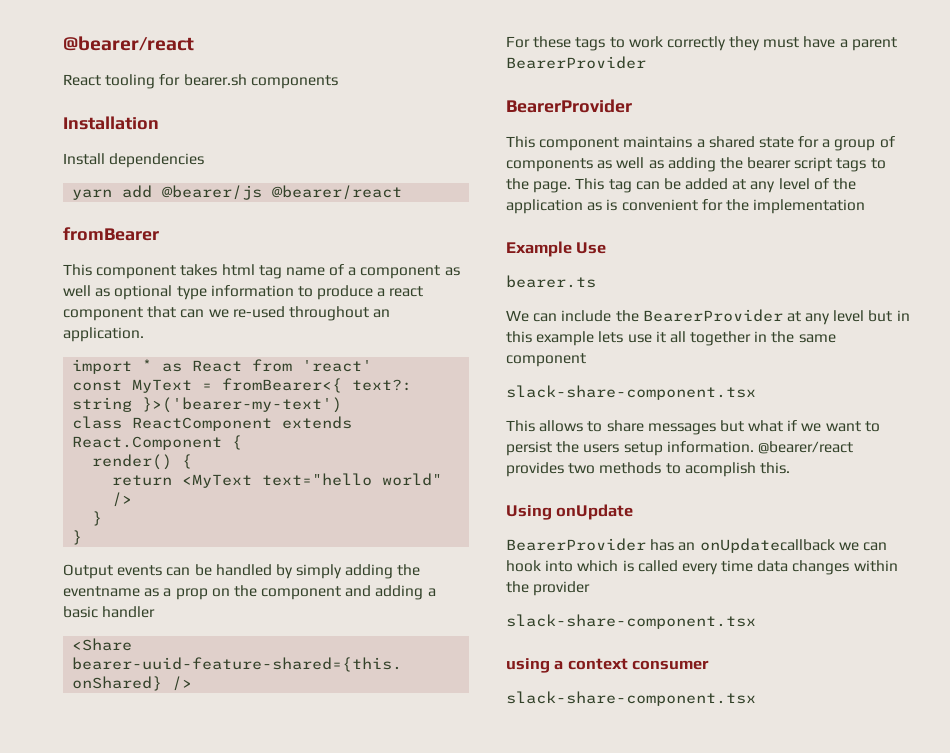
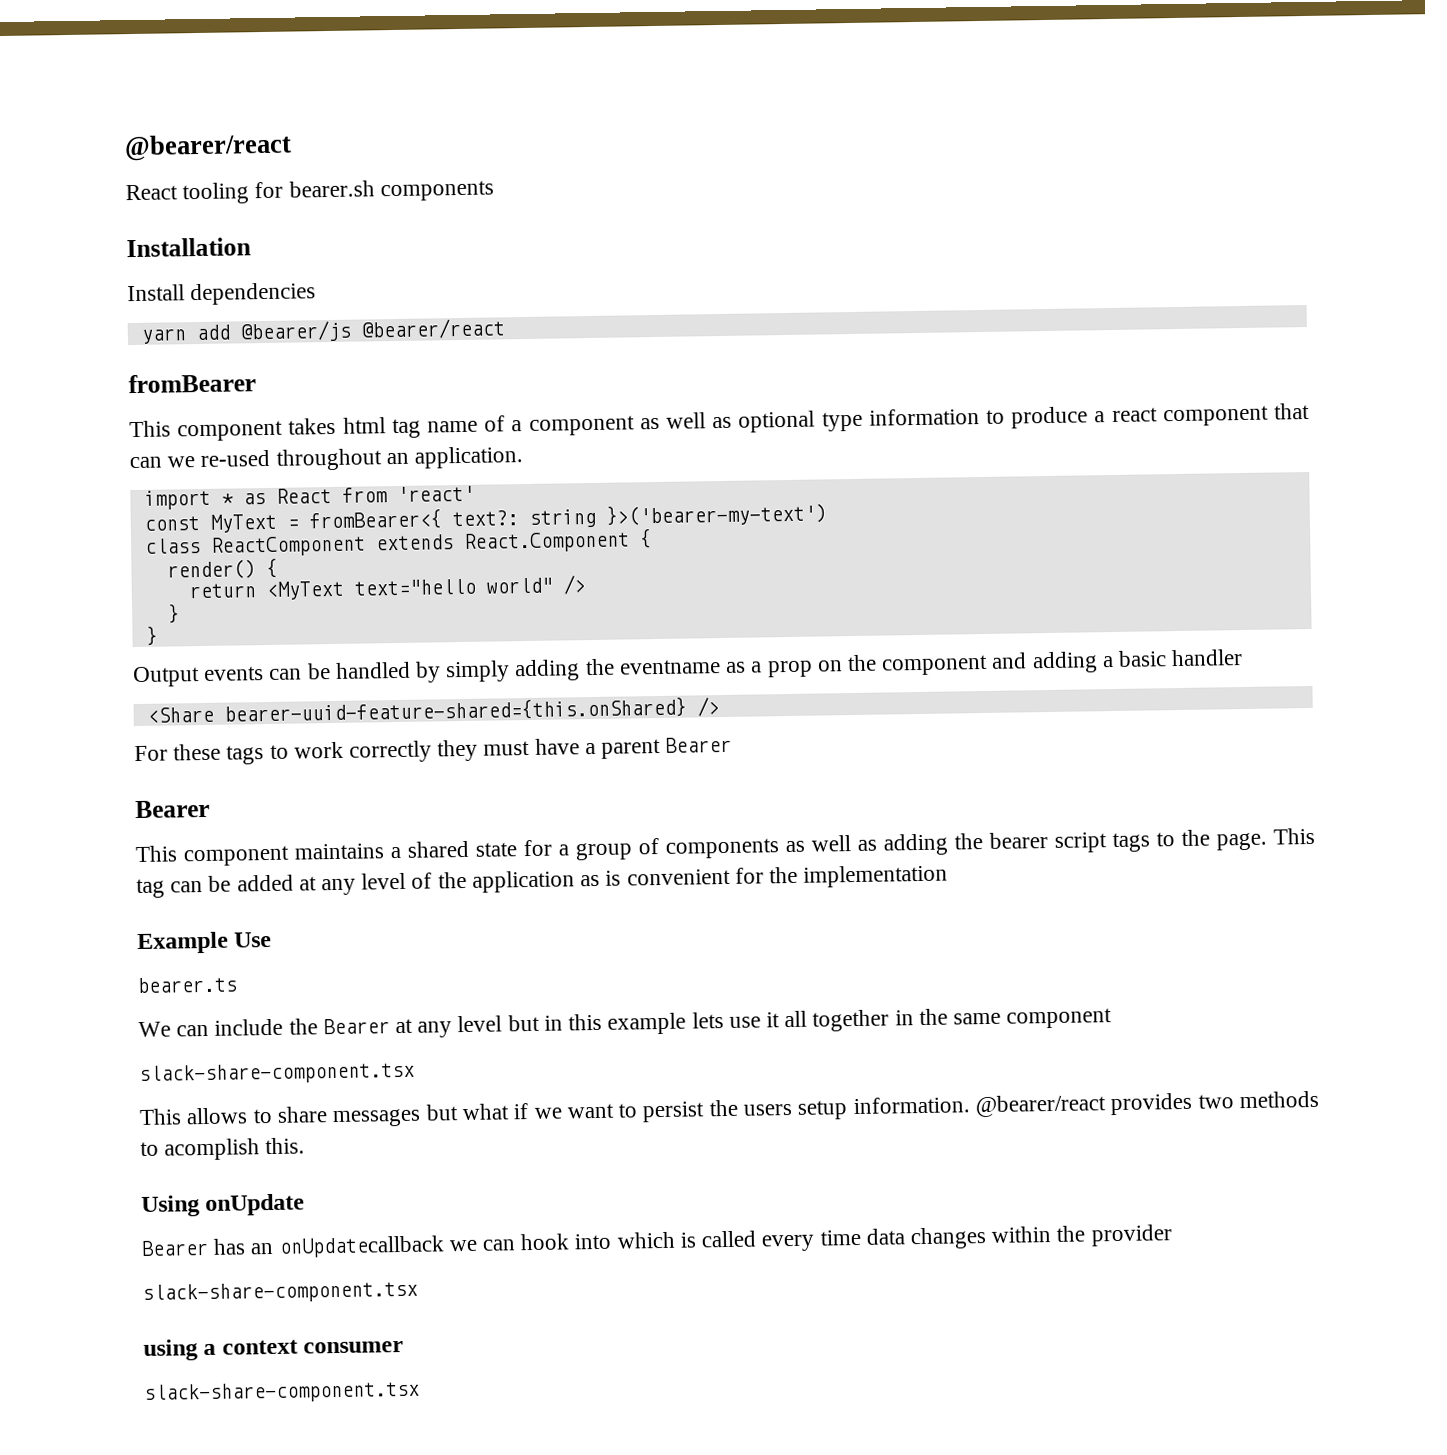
[506,56,646,69] [506,99,632,113] BearerProvider // BearerProvider -> [665,736,733,753] [135,799,210,819] Bearer // Bearer
[642,309,783,322] BearerProvider -> [322,1018,390,1035] Bearer
[506,538,646,551] BearerProvider -> [141,1239,209,1256] Bearer

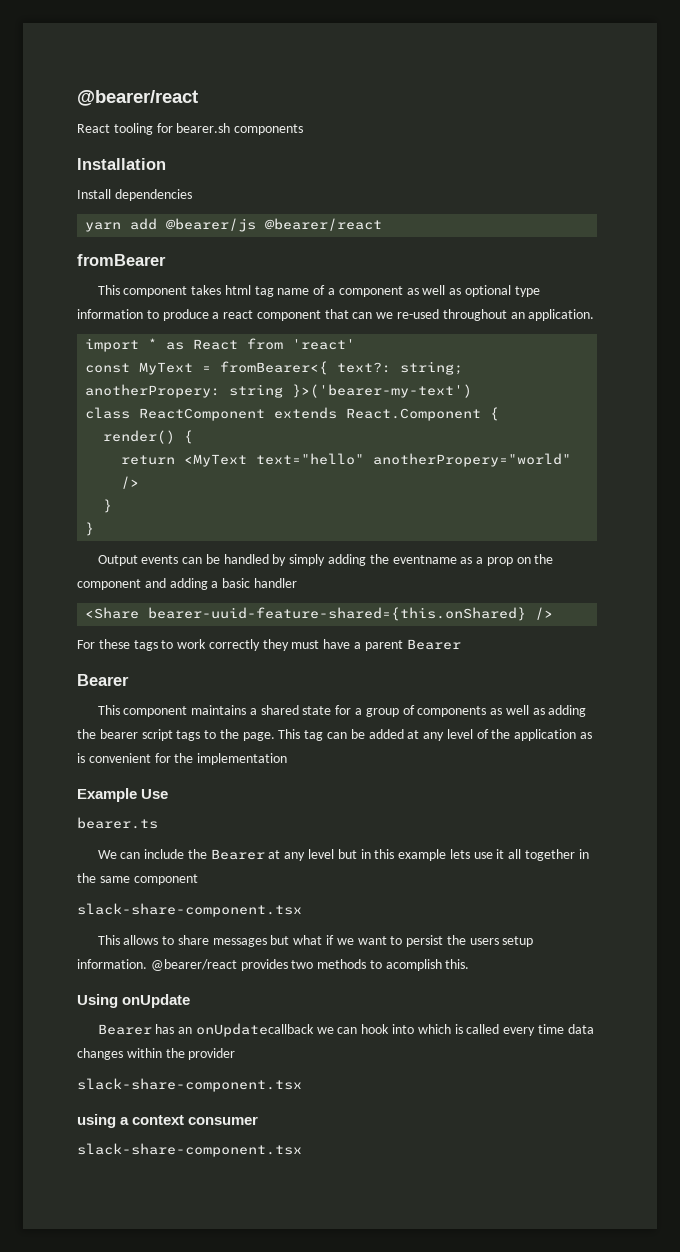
(519, 518) none -> [400,361,464,375] [85,384,221,398] string; anotherPropery:
[353,577,553,596] text="hello world" -> [256,453,572,467] text="hello" anotherPropery="world"

